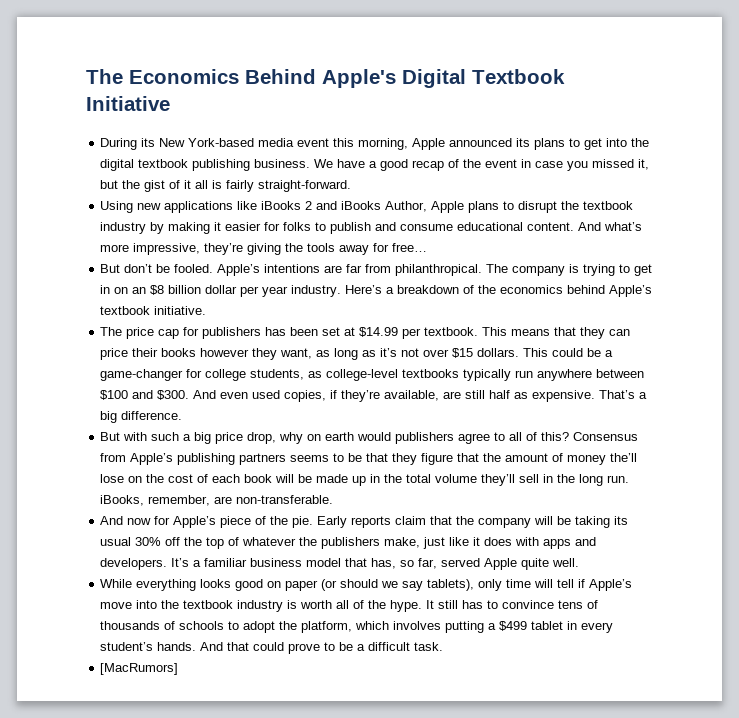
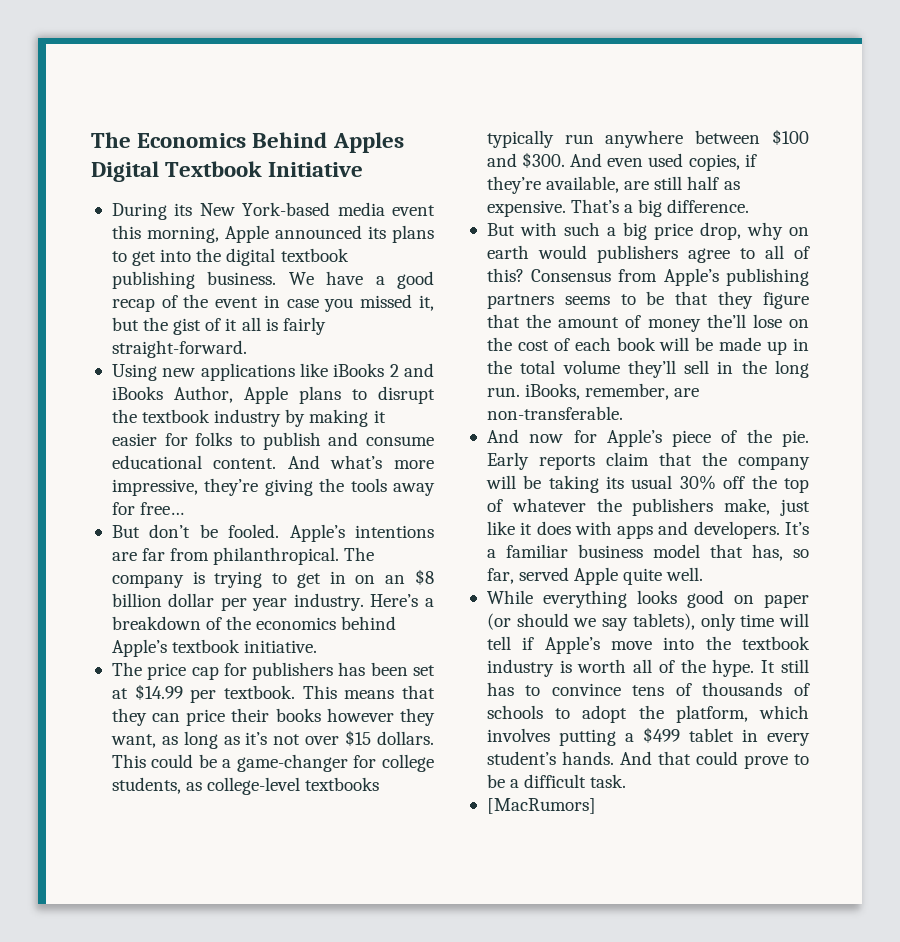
[322,69,396,88] Apple's -> [332,132,404,153] Apples

